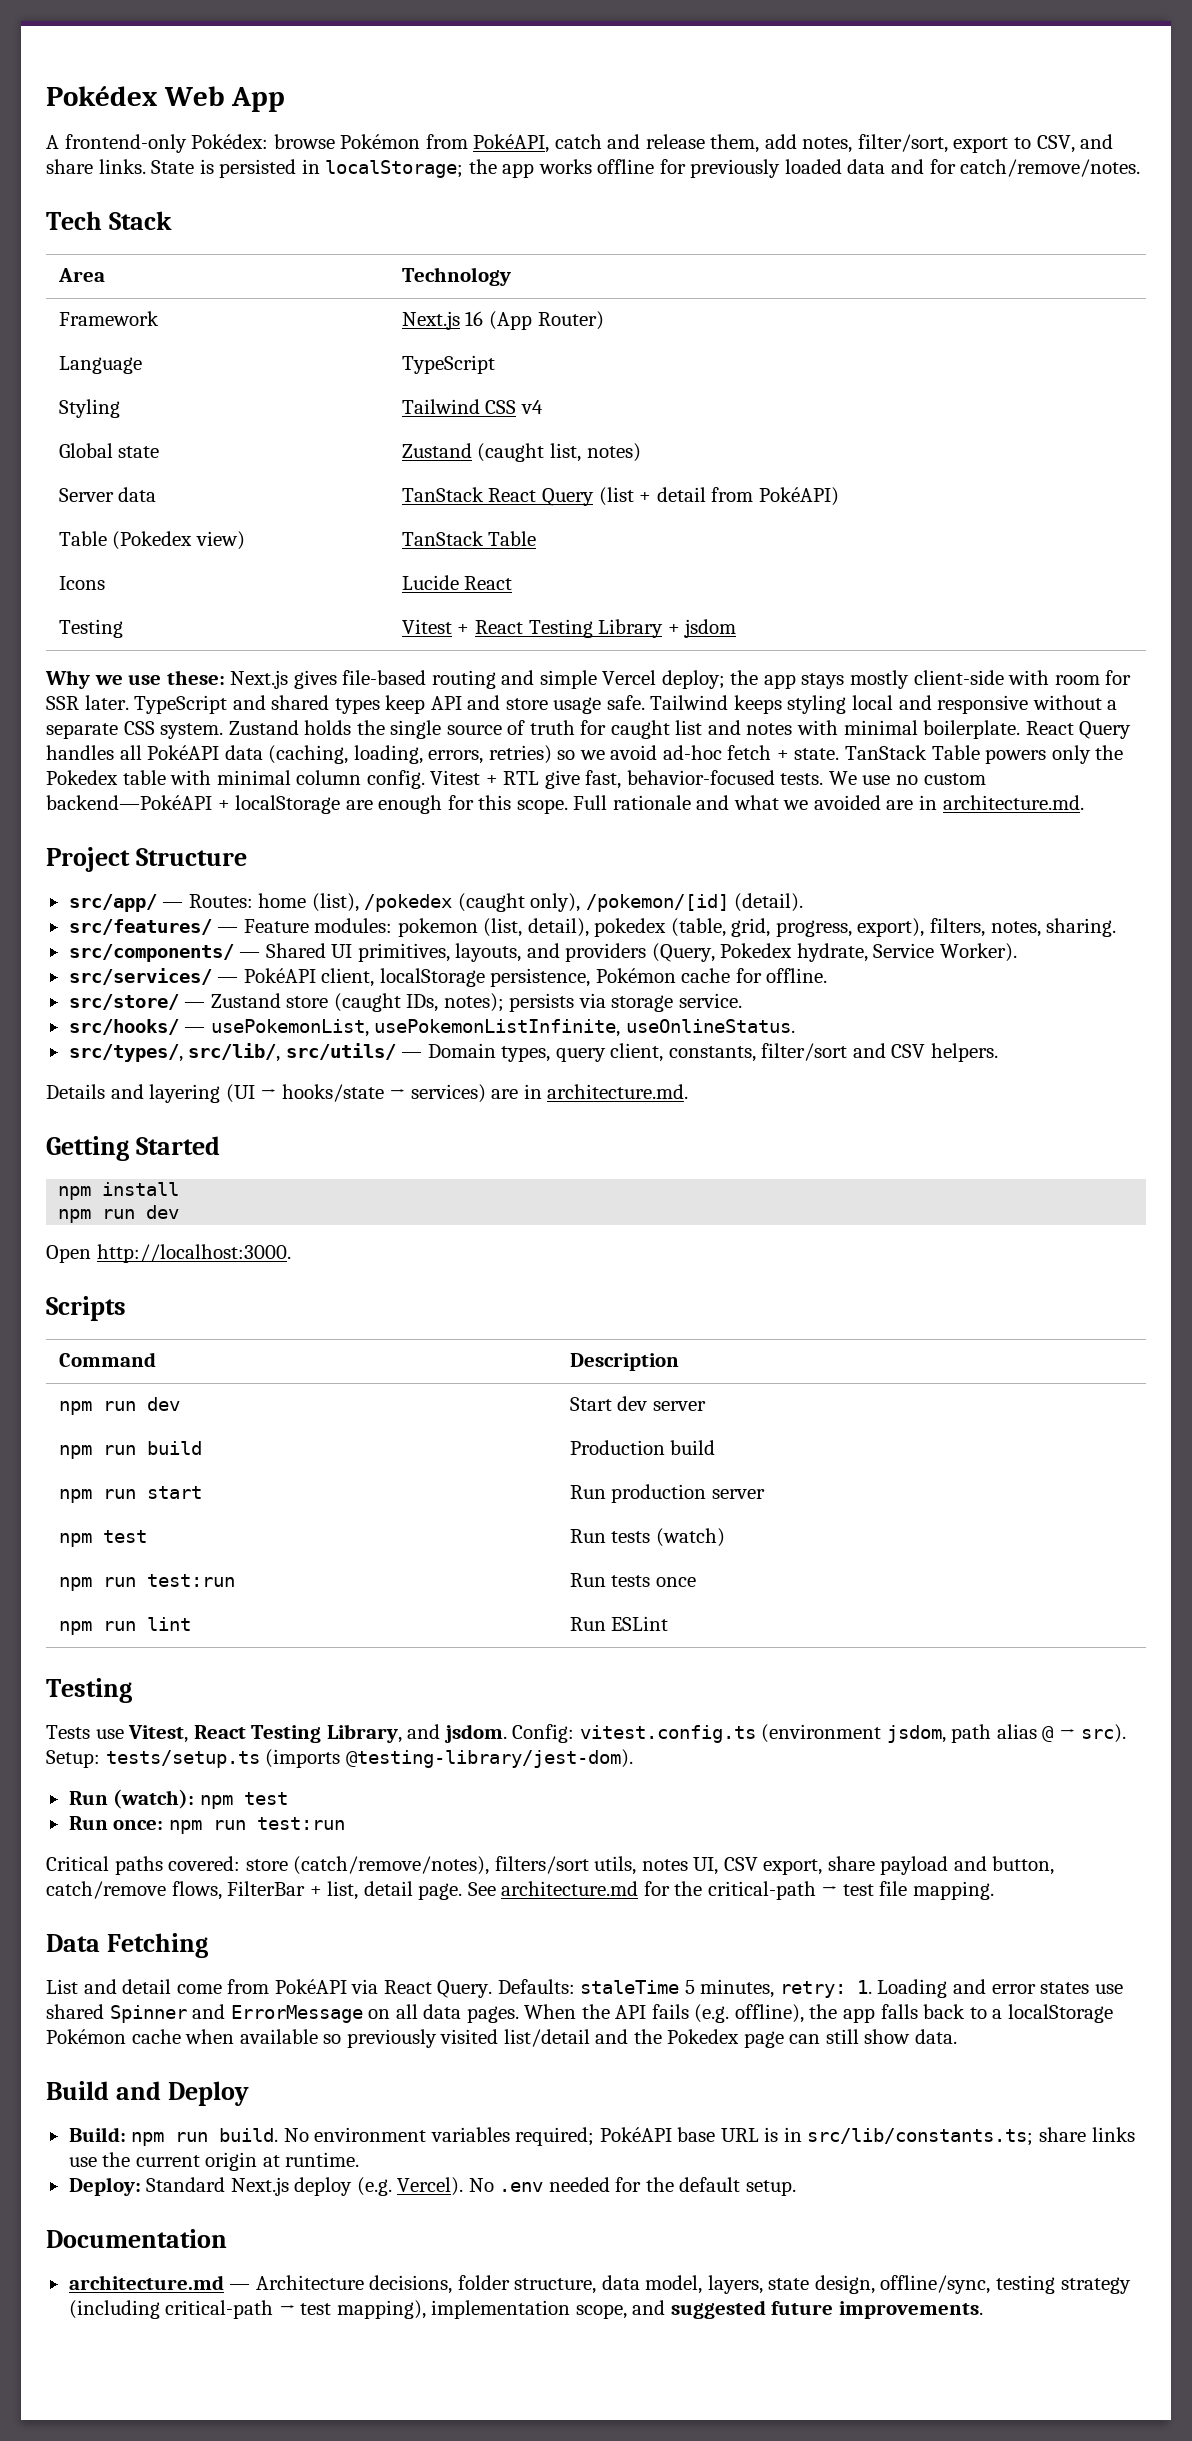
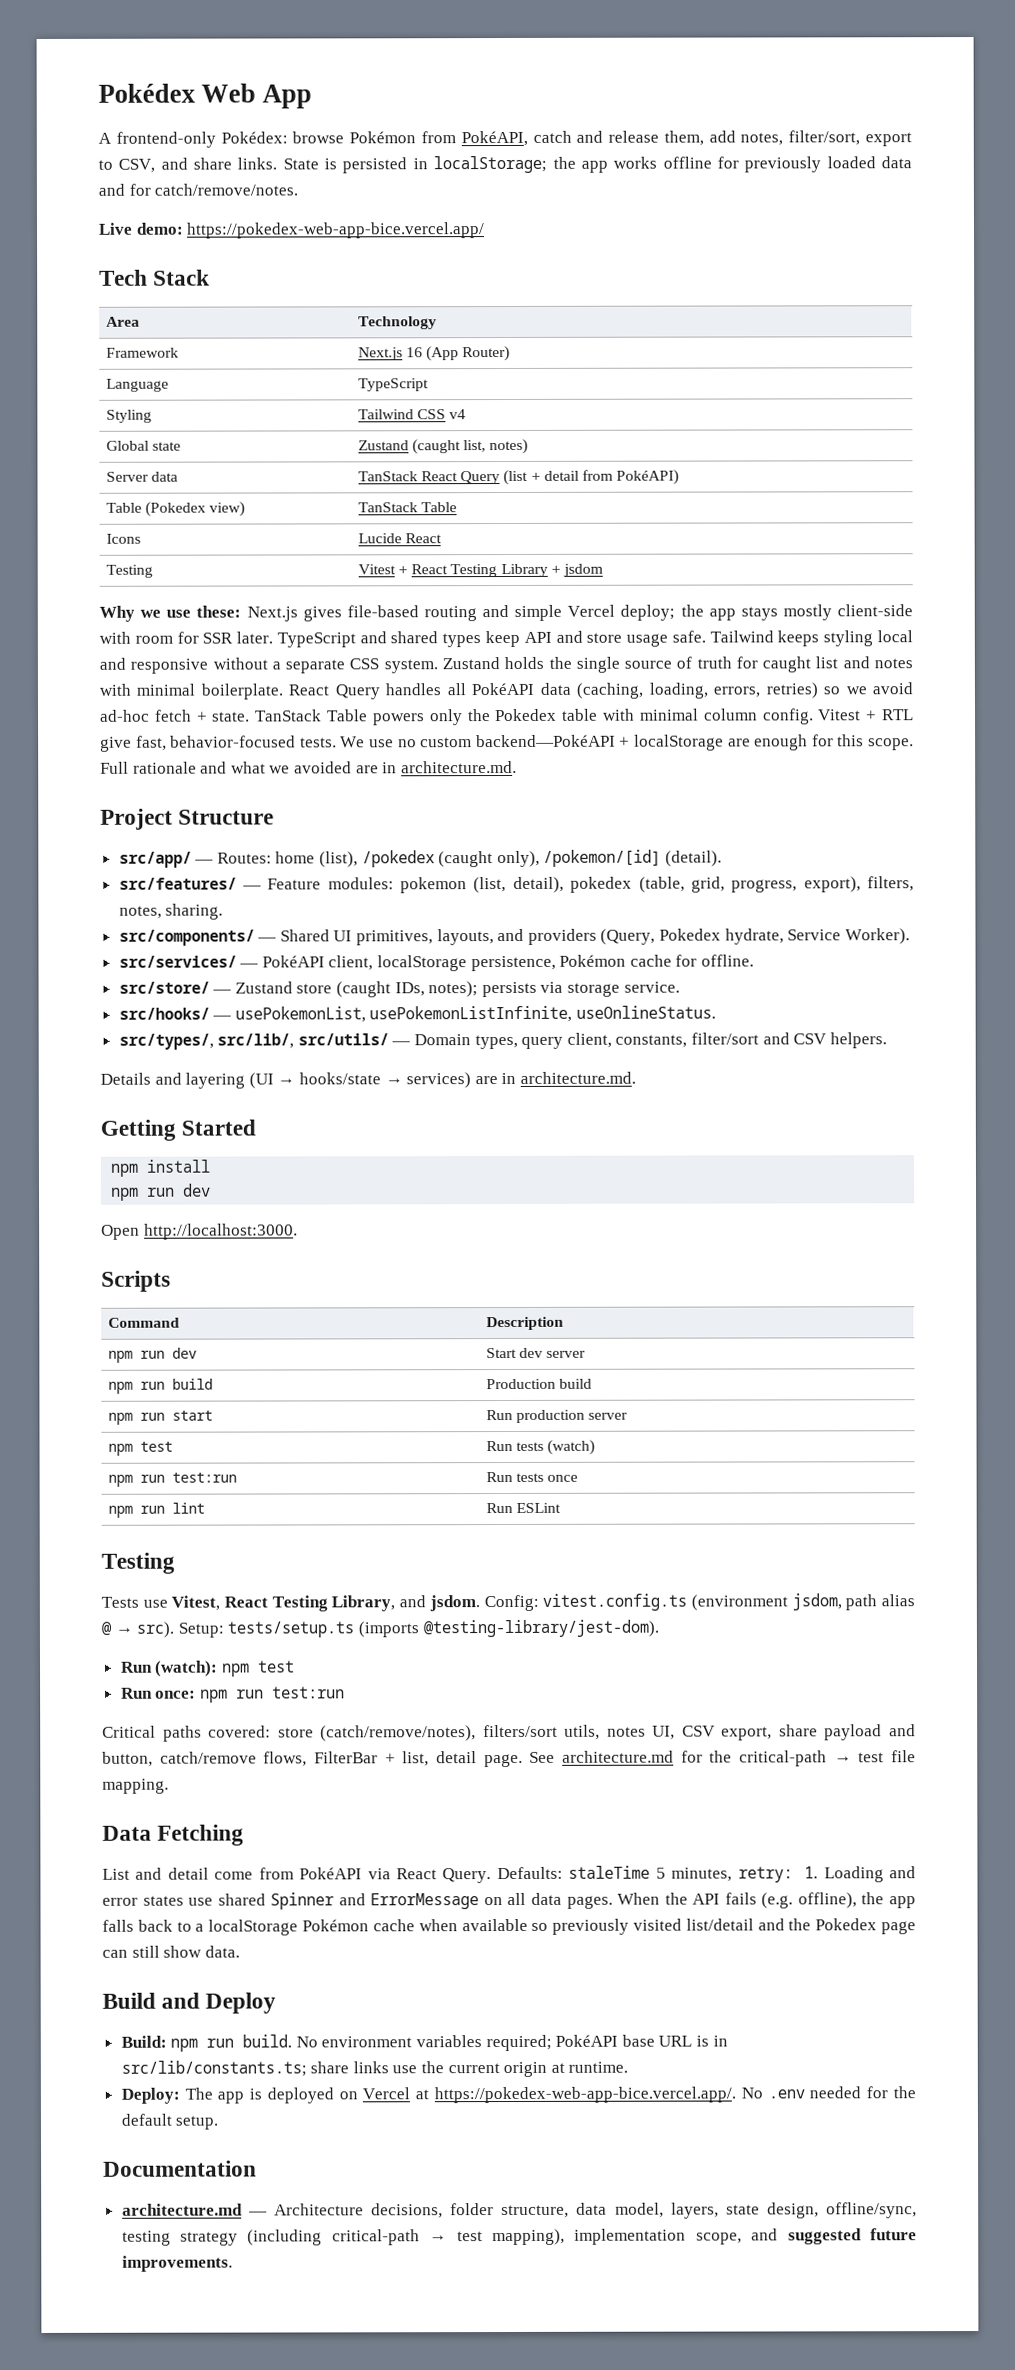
(1141, 168) none -> [98,222,486,239] // Live demo: https://pokedex-web-app-bice.vercel.app/
[146,2177,464,2196] Standard Next.js deploy (e.g. Vercel). -> [184,2086,737,2104] The app is deployed on Vercel at https://pokedex-web-app-bice.vercel.app/.

